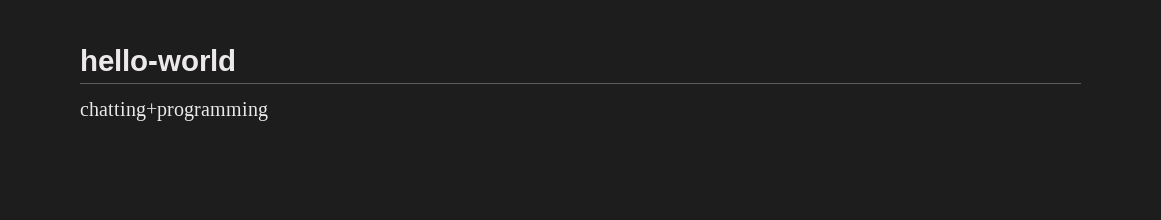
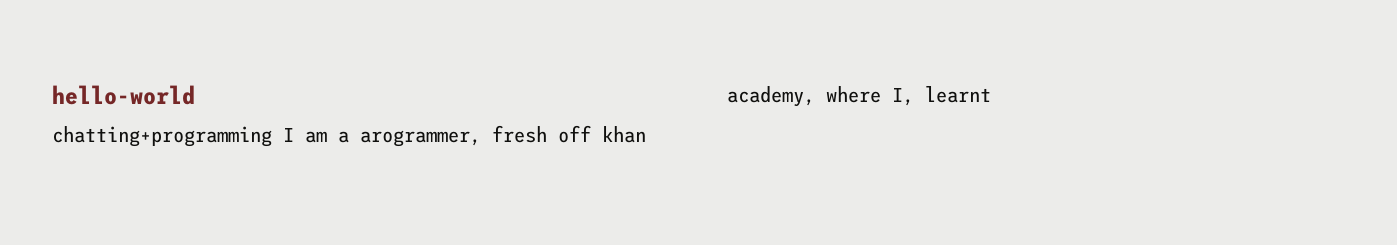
(268, 111) none -> [283,125,646,147] [727,86,991,107] I am a arogrammer, fresh off khan academy, where I, learnt

